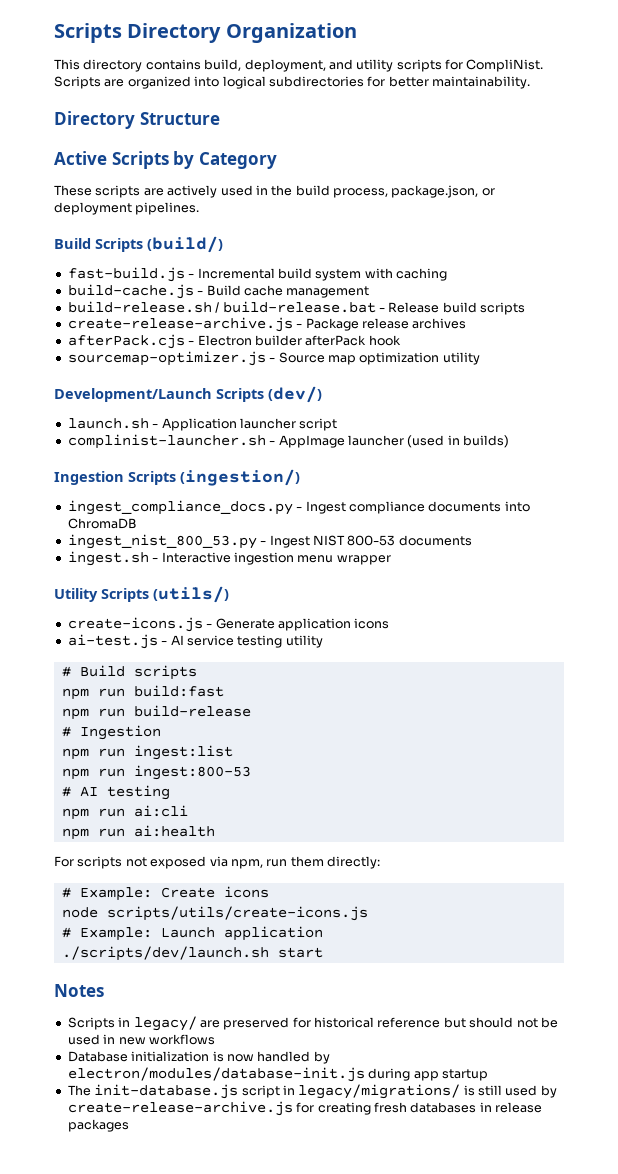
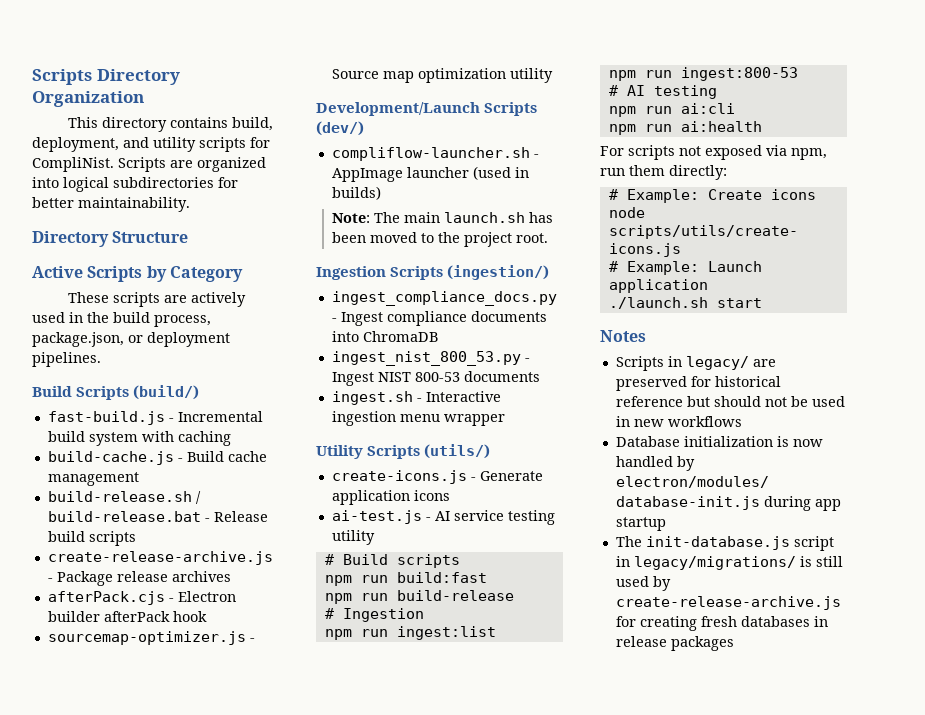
[67,418,338,431] [67,434,266,449] launch.sh - Application launcher script // complinist-launcher.sh -> [331,147,530,161] compliflow-launcher.sh
(509, 441) none -> [332,212,554,223] [332,232,549,247] // Note: The main launch.sh has been moved to the project root.
[61,946,269,961] ./scripts/dev/launch.sh -> [608,297,708,309] ./launch.sh

